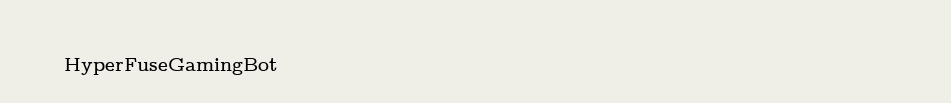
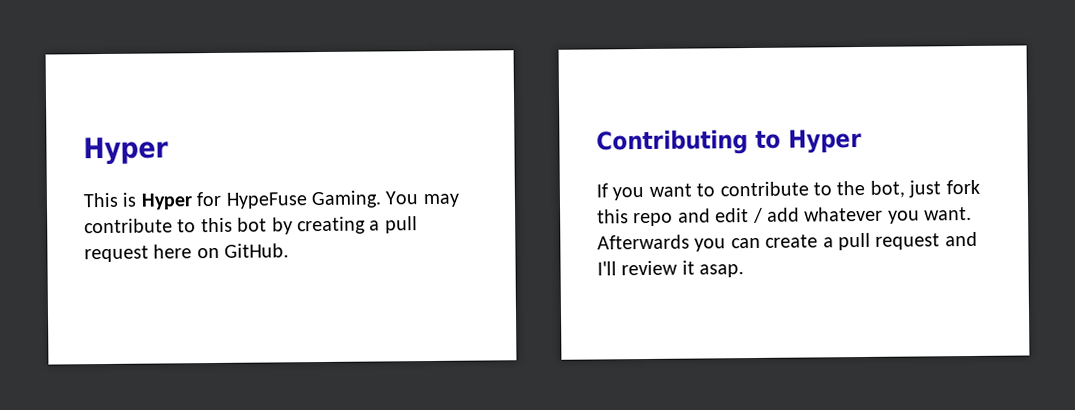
[64,58,278,75] HyperFuseGamingBot -> [83,136,169,166] [83,190,460,210] [84,216,418,235] [84,243,290,263] [596,129,862,156] [596,179,980,201] [597,206,973,227] [597,231,978,252] [597,260,745,278] Hyper // This is Hyper for HypeFuse Gaming. You may contribute to this bot by creating a pull request here on GitHub. // Contributing to Hyper // If you want to contribute to the bot, just fork this repo and edit / add whatever you want. Afterwards you can create a pull request and I'll review it asap.

